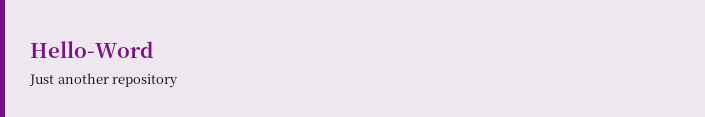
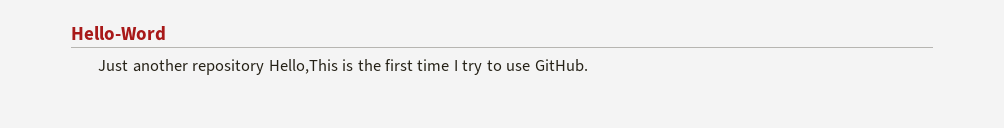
(179, 81) none -> [268,59,588,75] Hello,This is the first time I try to use GitHub.

